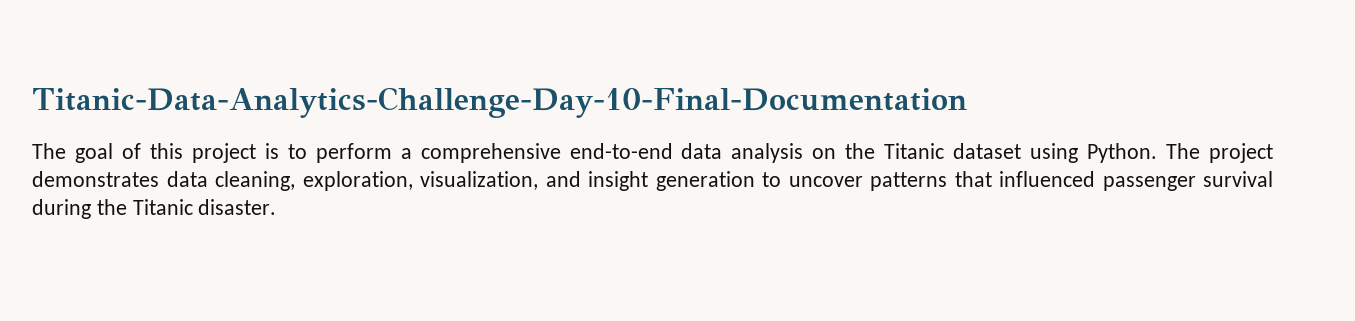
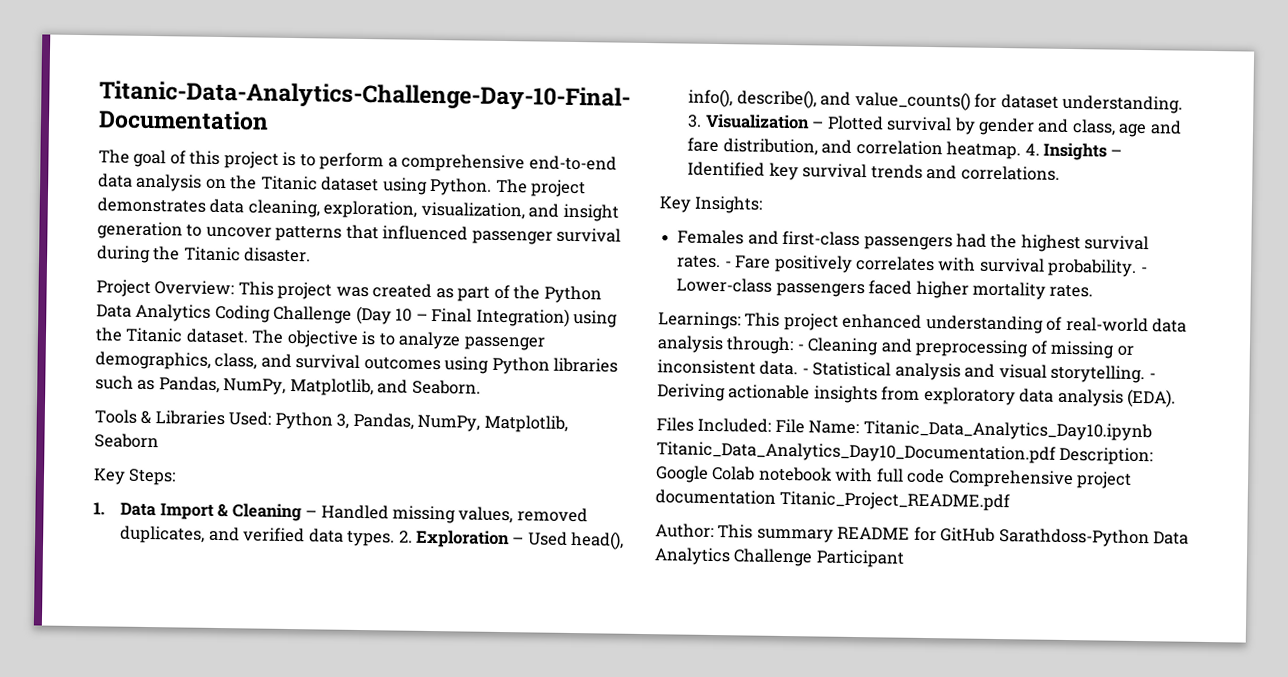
(277, 207) none -> [96,279,602,304] [96,303,619,328] [95,327,546,351] [95,351,619,375] [95,375,481,397] [94,409,568,433] [94,433,159,449] [93,468,177,486] [93,502,588,524] [120,525,625,550] [688,88,1184,114] [687,113,1182,138] [687,137,1123,161] [687,161,1060,181] [659,195,764,214] [677,229,1150,253] [677,254,1148,277] [676,277,1094,300] [658,311,1188,334] [657,335,1134,359] [657,359,1156,384] [657,383,1177,408] [656,417,1152,442] [656,441,1154,466] [655,465,1133,489] [655,489,1011,512] [655,523,1190,548] [654,547,905,568] // Project Overview: This project was created as part of the Python Data Analytics Coding Challenge (Day 10 – Final Integration) using the Titanic dataset. The objective is to analyze passenger demographics, class, and survival outcomes using Python libraries such as Pandas, NumPy, Matplotlib, and Seaborn. // Tools & Libraries Used: Python 3, Pandas, NumPy, Matplotlib, Seaborn // Key Steps: // 1. Data Import & Cleaning – Handled missing values, removed duplicates, and verified data types. 2. Exploration – Used head(), info(), describe(), and value_counts() for dataset understanding. 3. Visualization – Plotted survival by gender and class, age and fare distribution, and correlation heatmap. 4. Insights – Identified key survival trends and correlations. // Key Insights: // Females and first-class passengers had the highest survival rates. - Fare positively correlates with survival probability. - Lower-class passengers faced higher mortality rates. // Learnings: This project enhanced understanding of real-world data analysis through: - Cleaning and preprocessing of missing or inconsistent data. - Statistical analysis and visual storytelling. - Deriving actionable insights from exploratory data analysis (EDA). // Files Included: File Name: Titanic_Data_Analytics_Day10.ipynb Titanic_Data_Analytics_Day10_Documentation.pdf Description: Google Colab notebook with full code Comprehensive project documentation Titanic_Project_README.pdf // Author: This summary README for GitHub Sarathdoss-Python Data Analytics Challenge Participant

